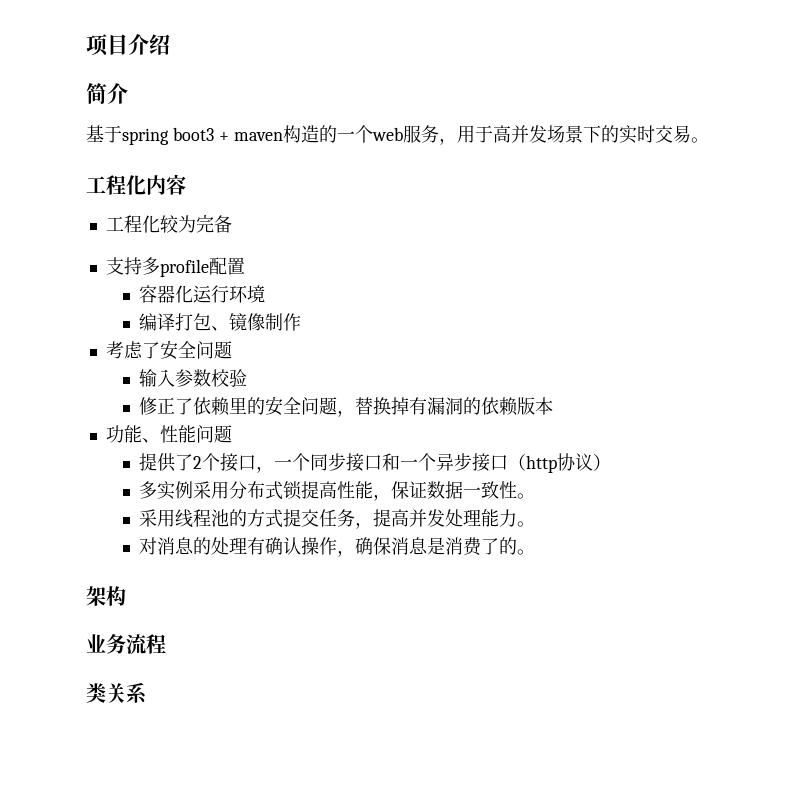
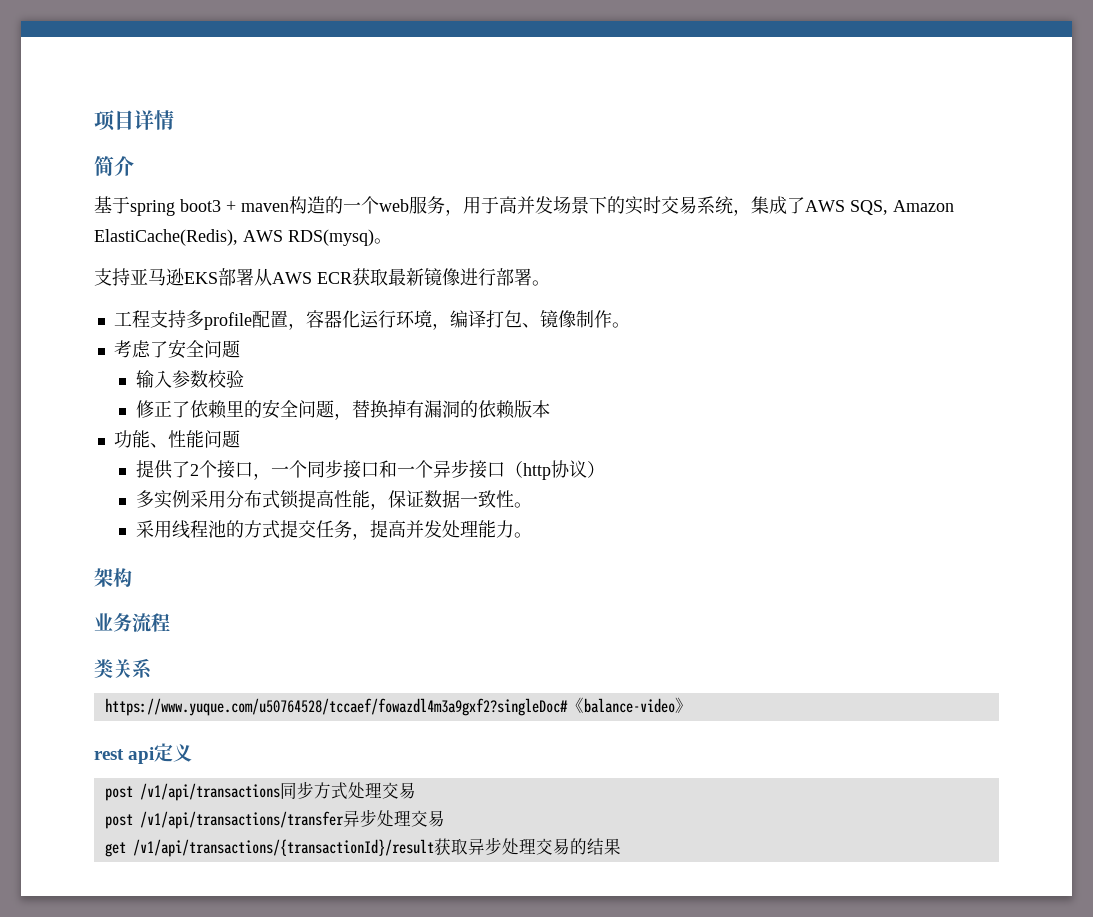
[128,34,170,55] 介绍 -> [134,110,174,130] 详情
[690,137,709,143] [86,174,186,195] [105,214,232,233] 。 // 工程化内容 // 工程化较为完备 // -> [697,196,954,216] [94,229,392,246] [94,268,550,286] [113,310,150,328] 系统，集成了AWS SQS, Amazon ElastiCache(Redis), AWS RDS(mysq)。 // 支持亚马逊EKS部署从AWS ECR获取最新镜像进行部署。 // 工程
(245, 266) // -> [287,323,306,330] ，
(266, 294) // -> [431,323,450,330] ，
(302, 322) none -> [611,322,630,328] 。
[139,537,536,557] // 对消息的处理有确认操作，确保消息是消费了的。 -> (532, 535) none
(147, 693) none -> [104,697,692,716] [94,743,193,764] [104,781,416,801] [104,809,445,829] [104,837,621,857] // https://www.yuque.com/u50764528/tccaef/fowazdl4m3a9gxf2?singleDoc#《balance-video》 // rest api定义 // post /v1/api/transactions同步方式处理交易 // post /v1/api/transactions/transfer异步处理交易 // get /v1/api/transactions/{transactionId}/result获取异步处理交易的结果

